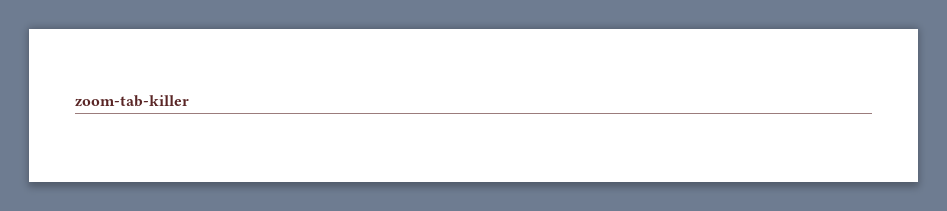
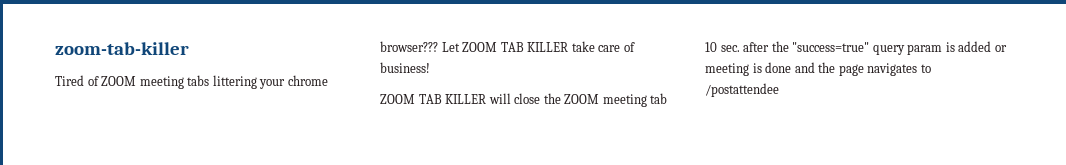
(189, 101) none -> [55,75,328,89] [380,41,635,52] [380,62,430,73] [380,93,668,107] [705,41,1007,55] [705,62,931,76] [705,83,779,97] // Tired of ZOOM meeting tabs littering your chrome browser??? Let ZOOM TAB KILLER take care of business! // ZOOM TAB KILLER will close the ZOOM meeting tab 10 sec. after the "success=true" query param is added or meeting is done and the page navigates to /postattendee

